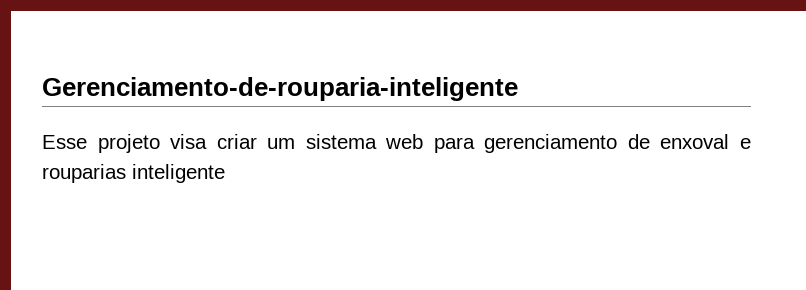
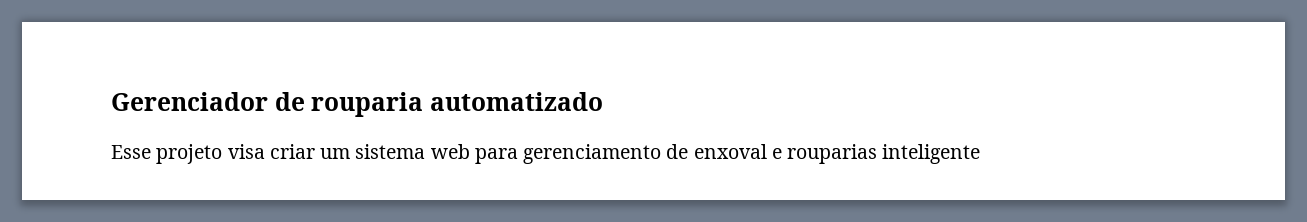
[42,77,518,101] Gerenciamento-de-rouparia-inteligente -> [111,92,603,117] Gerenciador de rouparia automatizado

